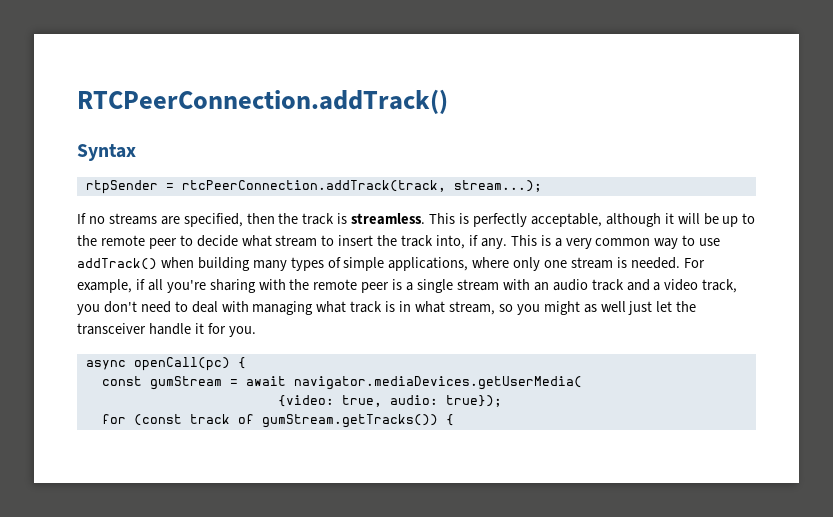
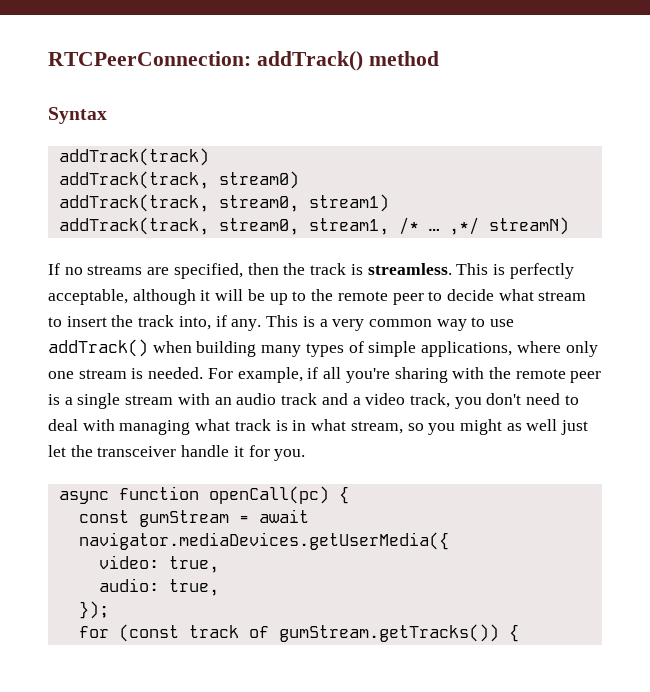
[77,89,448,114] [77,144,136,161] [85,180,542,194] RTCPeerConnection.addTrack() // Syntax // rtpSender = rtcPeerConnection.addTrack(track, stream...); -> [48,51,439,71] [48,107,107,124] [58,148,209,166] [58,171,299,189] [58,194,389,212] [58,217,569,235] RTCPeerConnection: addTrack() method // Syntax // addTrack(track) // addTrack(track, stream0) // addTrack(track, stream0, stream1) // addTrack(track, stream0, stream1, /* … ,*/ streamN)
(126, 365) none -> [118,486,199,500] function
[293,376,582,390] [277,395,502,407] navigator.mediaDevices.getUserMedia( // {video: true, audio: true}); -> [78,532,449,550] [98,555,219,573] [98,578,219,596] [78,601,109,619] navigator.mediaDevices.getUserMedia({ // video: true, // audio: true, // });

